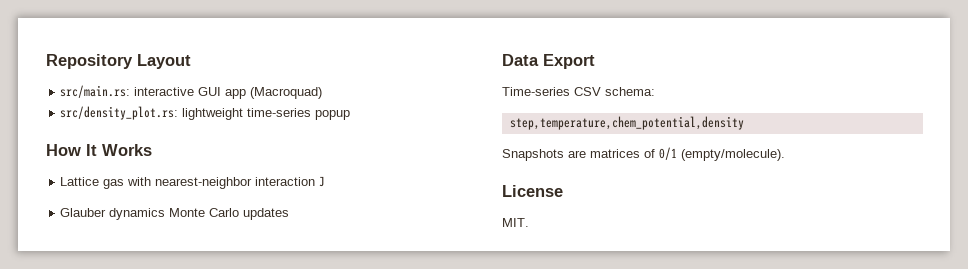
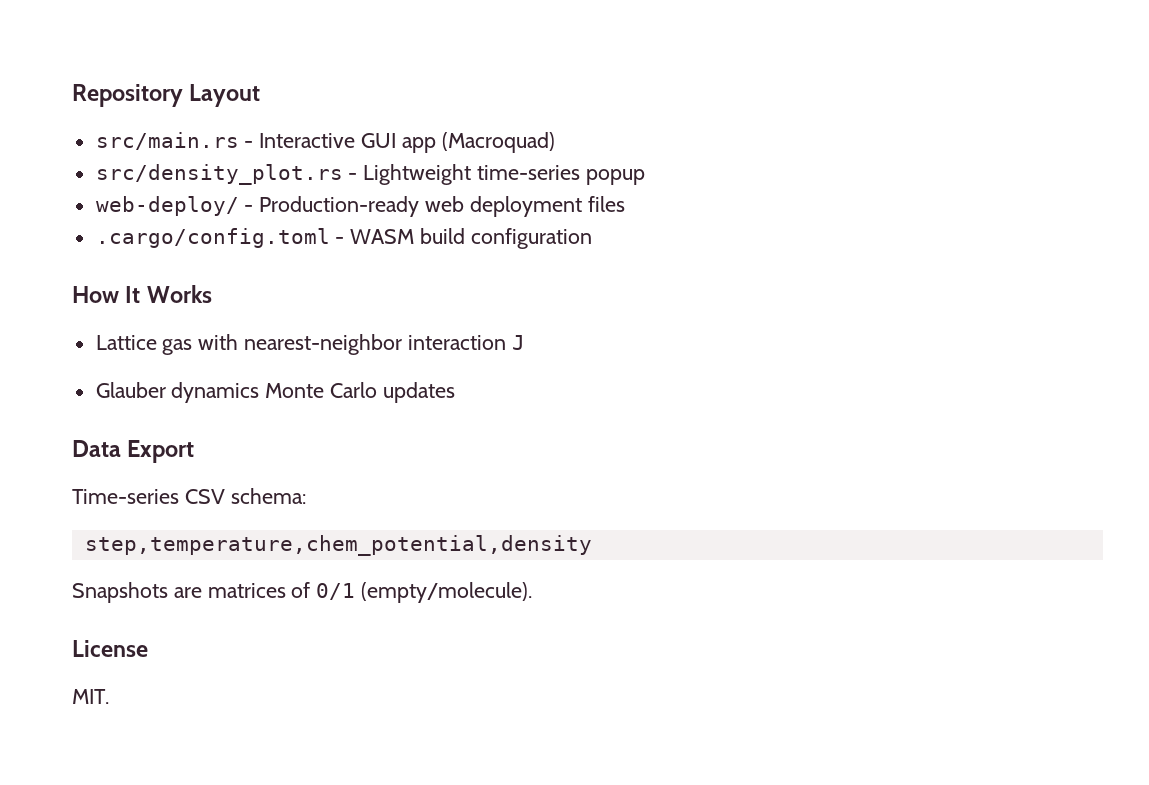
[60,85,195,98] src/main.rs: interactive -> [95,132,356,150] src/main.rs - Interactive
[60,106,244,120] src/density_plot.rs: lightweight -> [95,164,472,185] src/density_plot.rs - Lightweight
(351, 115) none -> [95,196,625,217] [95,228,592,249] // web-deploy/ - Production-ready web deployment files // .cargo/config.toml - WASM build configuration

